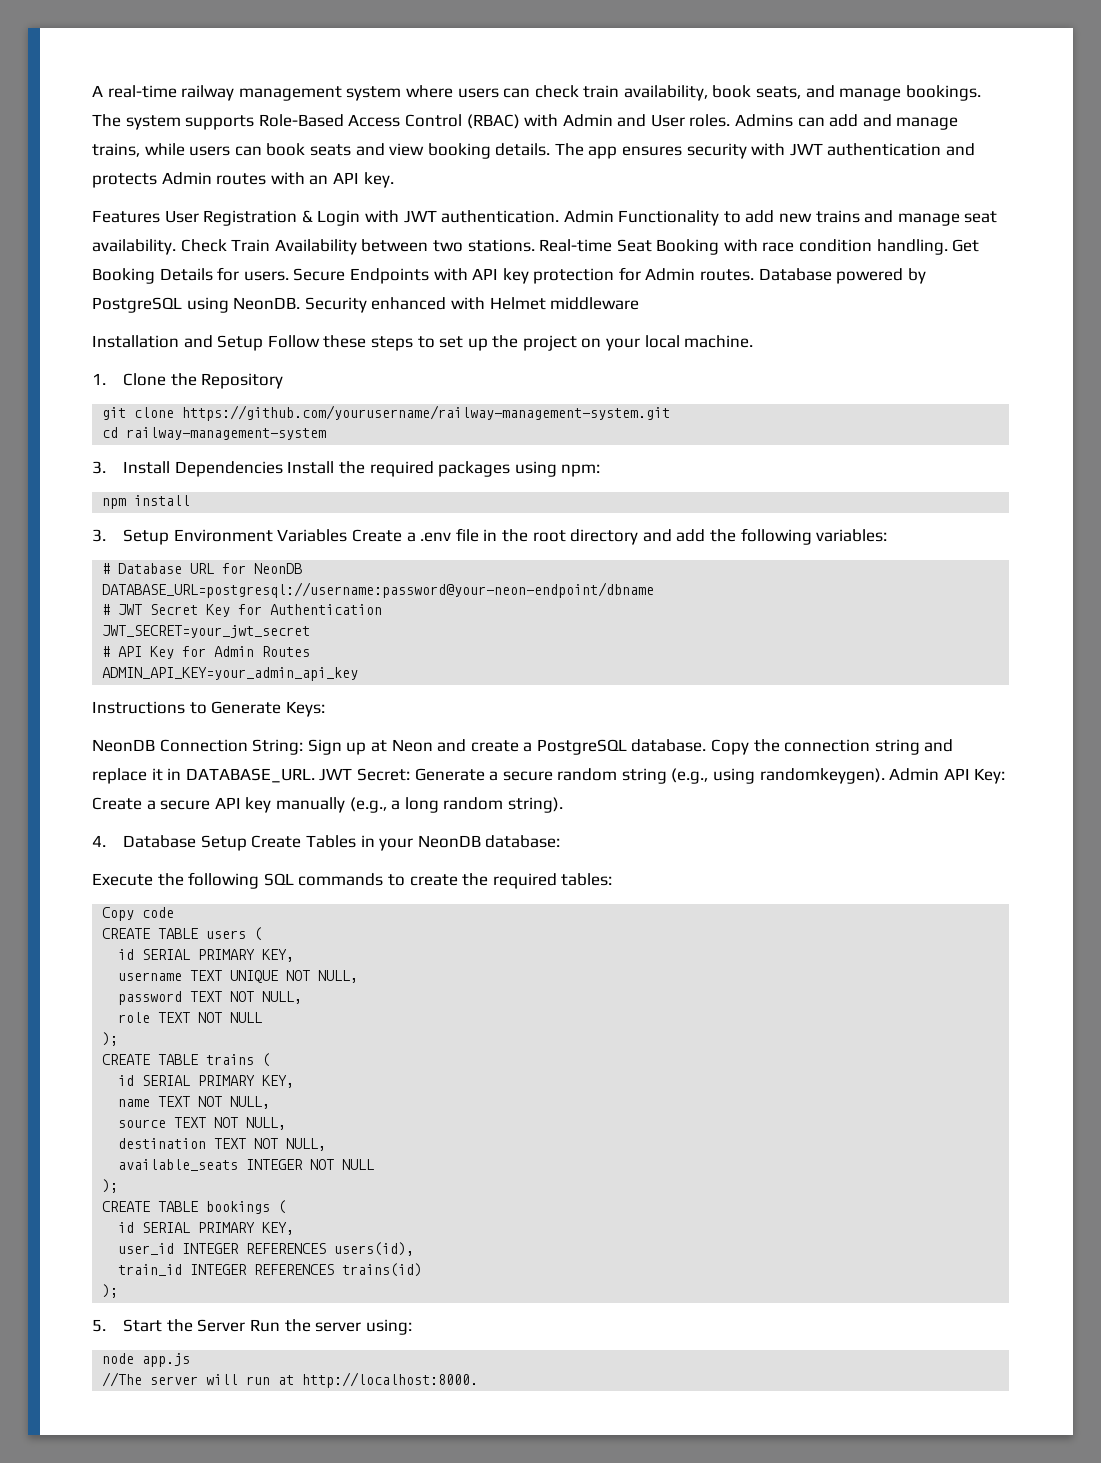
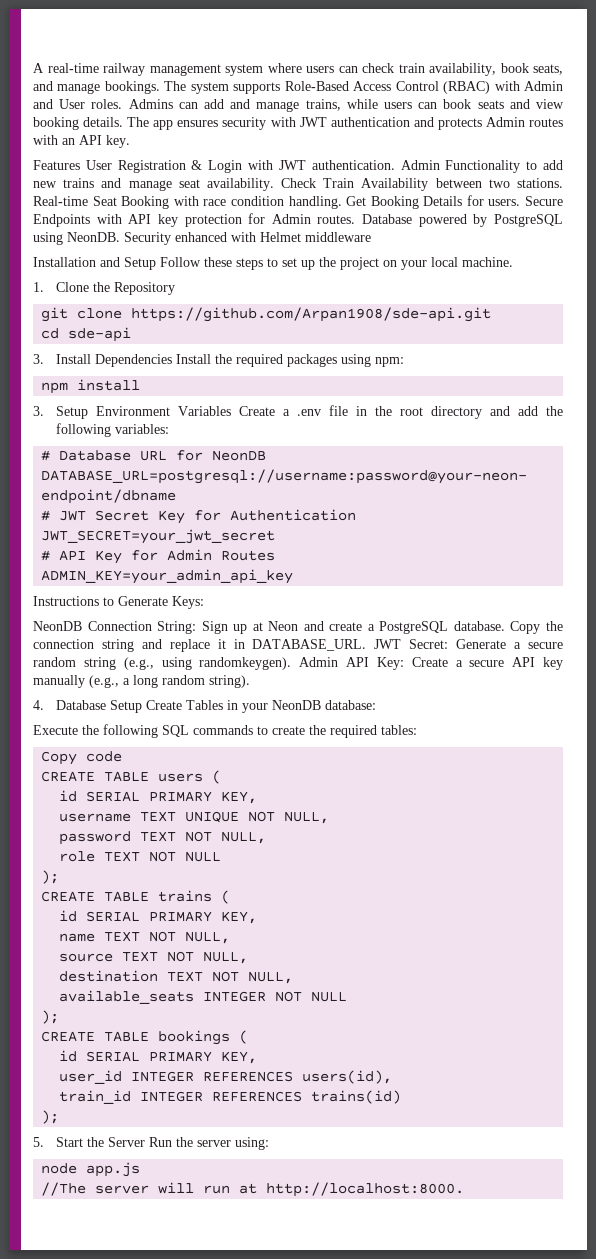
[182,405,671,421] https://github.com/yourusername/railway-management-system.git -> [131,307,492,322] https://github.com/Arpan1908/sde-api.git
[126,427,327,440] railway-management-system -> [68,327,132,342] sde-api
[102,667,359,681] ADMIN_API_KEY=your_admin_api_key -> [41,569,294,584] ADMIN_KEY=your_admin_api_key

